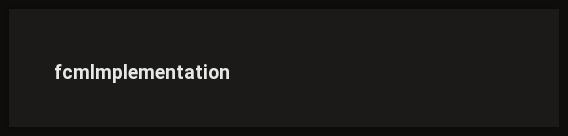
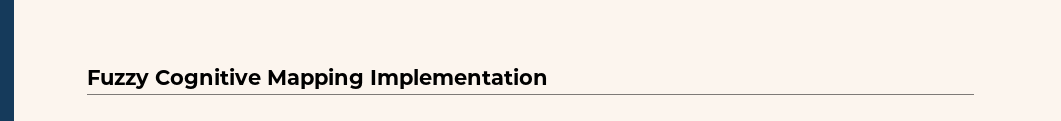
[54,64,230,83] fcmImplementation -> [87,68,548,89] Fuzzy Cognitive Mapping Implementation

